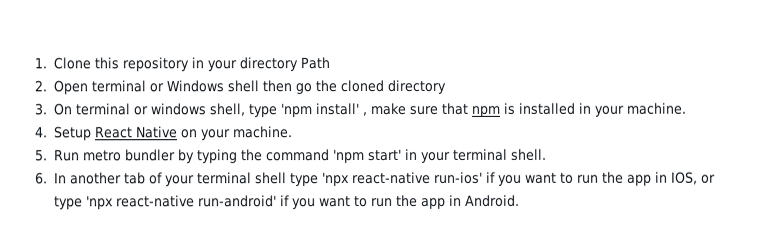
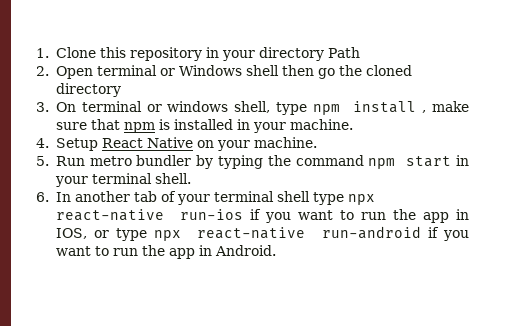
[279,103,359,118] 'npm install' -> [313,101,417,115] npm install
[332,148,402,164] 'npm start' -> [368,156,452,169] npm start
[321,171,483,187] 'npx react-native run-ios' -> [347,194,375,205] [55,209,243,221] npx react-native run-ios
[85,195,277,210] 'npx react-native run-android' -> [154,226,421,241] npx react-native run-android

